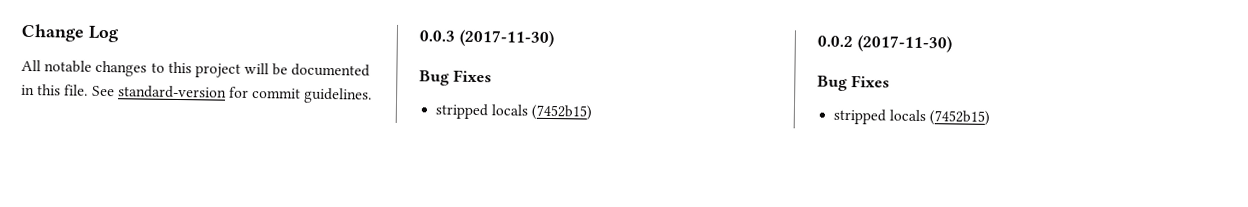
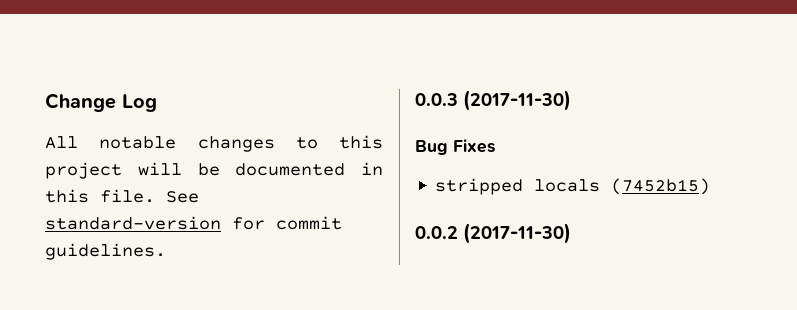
[817,75,891,91] [833,108,991,126] // Bug Fixes // stripped locals (7452b15) -> (571, 233) none

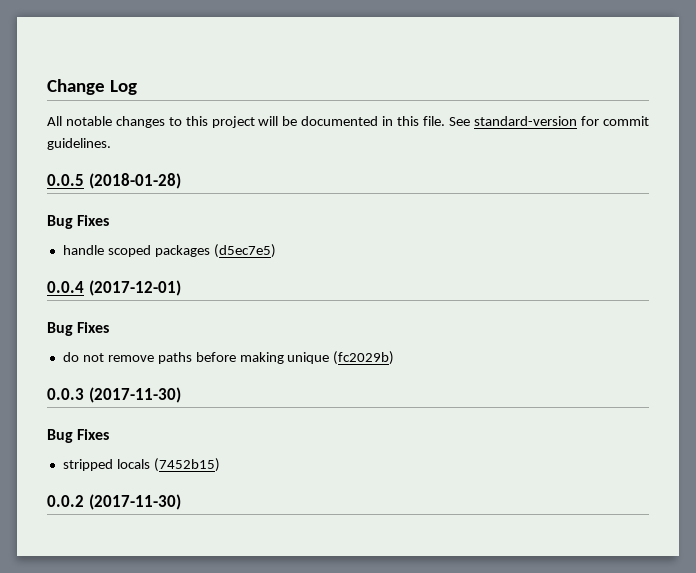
(166, 251) none -> [47,173,181,189] [47,215,110,229] [62,244,276,258] [47,280,181,296] [47,322,110,336] [62,351,395,365] // 0.0.5 (2018-01-28) // Bug Fixes // handle scoped packages (d5ec7e5) // 0.0.4 (2017-12-01) // Bug Fixes // do not remove paths before making unique (fc2029b)

